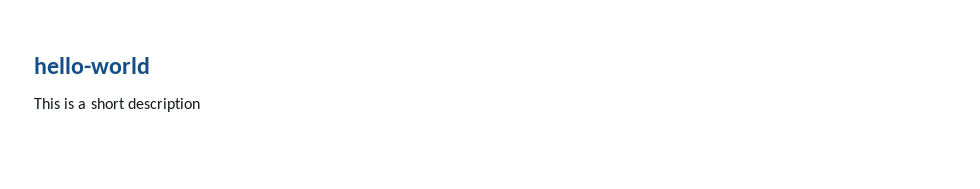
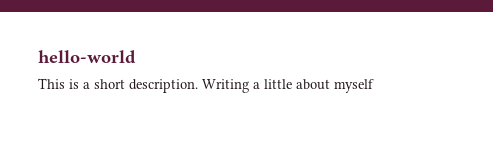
[127,98,200,112] description -> [129,79,374,93] description. Writing a little about myself

